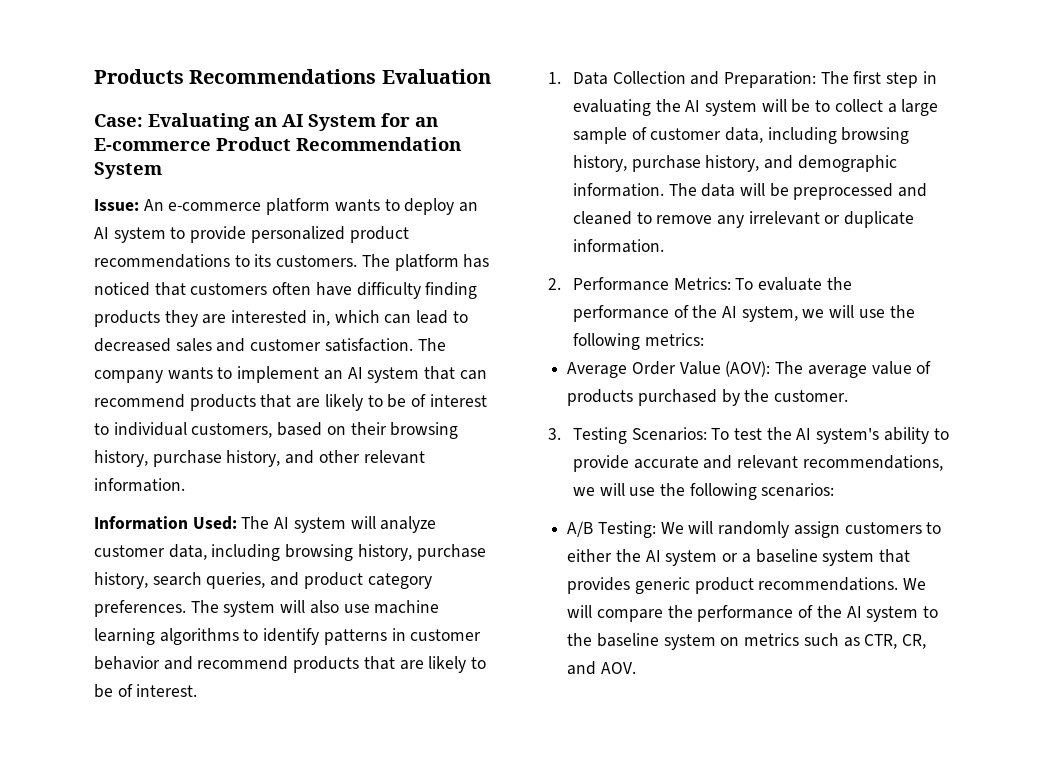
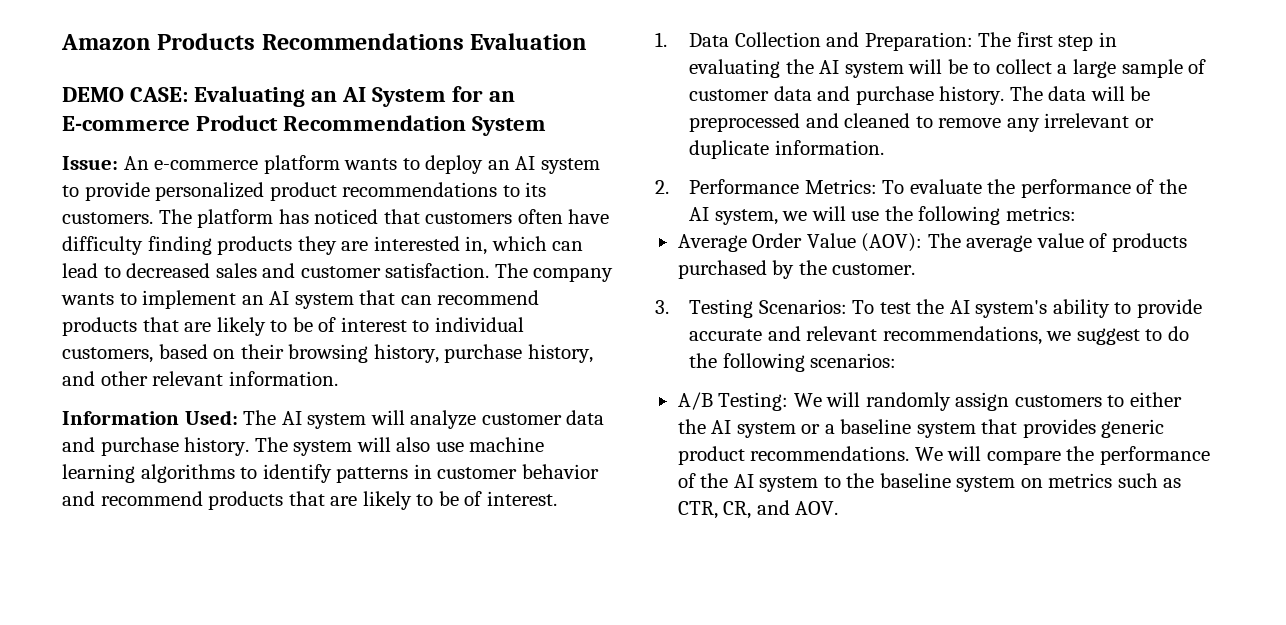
(94, 76) none -> [61,34,151,50] Amazon
[94,114,143,127] Case: -> [62,87,189,102] DEMO CASE:
[168,544,486,561] [94,572,432,589] [94,600,186,617] data, including browsing history, purchase history, search queries, and product category preferences. -> [566,410,605,425] [62,437,250,456] data and purchase history.
[724,127,910,144] [572,155,897,172] [572,183,664,197] data, including browsing history, purchase history, and demographic information. -> [773,86,1005,105] data and purchase history.
[599,483,656,496] will use -> [1076,326,1189,345] suggest to do

